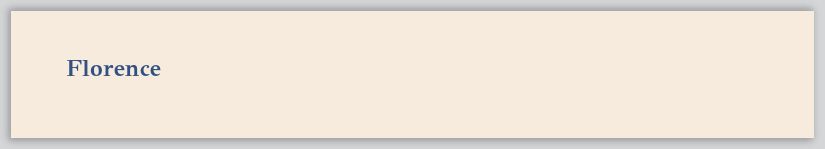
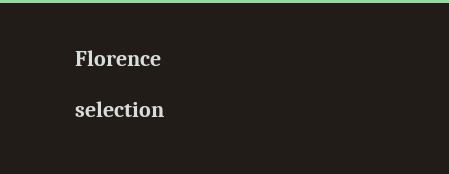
(161, 68) none -> [75,101,164,117] // selection

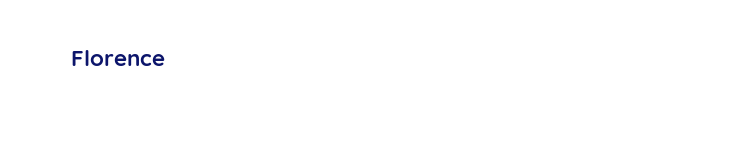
[75,101,164,117] // selection -> (165, 58) none

